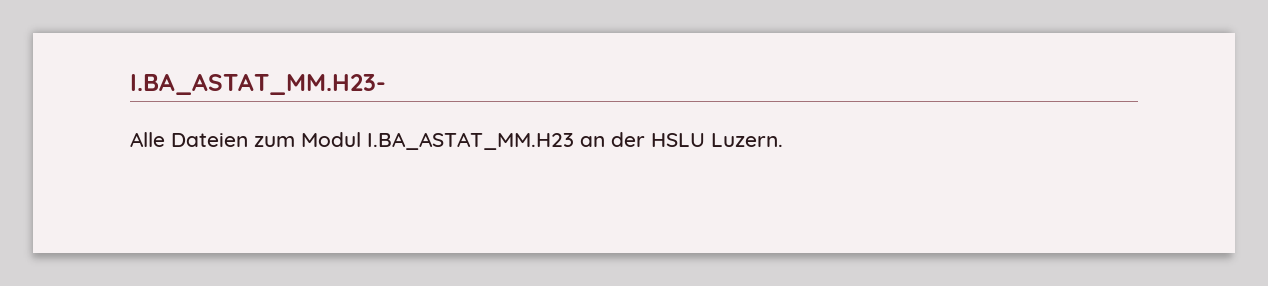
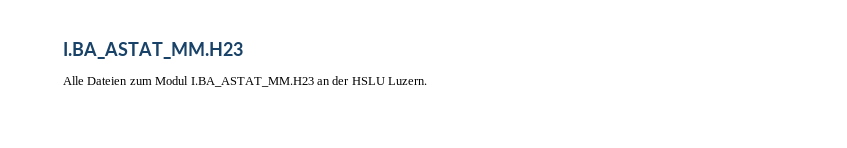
[130,73,386,95] I.BA_ASTAT_MM.H23- -> [63,42,243,59] I.BA_ASTAT_MM.H23

